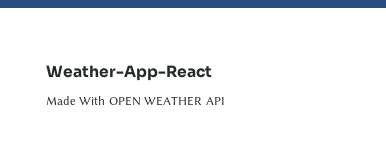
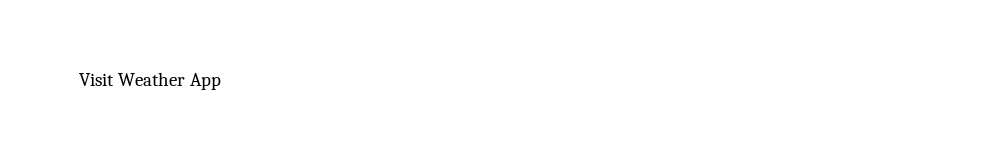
[46,65,212,81] [46,96,225,106] Weather-App-React // Made With OPEN WEATHER API -> [79,72,222,90] Visit Weather App

